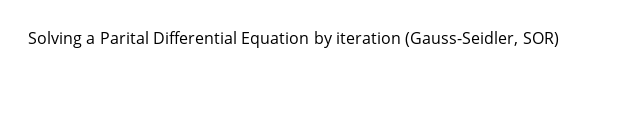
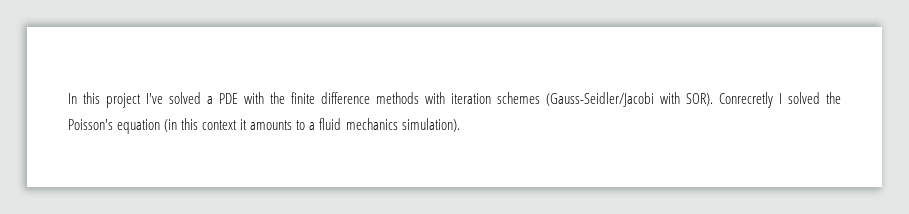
[28,31,559,48] Solving a Parital Differential Equation by iteration (Gauss-Seidler, SOR) -> [68,92,841,108] [68,118,460,134] In this project I've solved a PDE with the finite difference methods with iteration schemes (Gauss-Seidler/Jacobi with SOR). Conrecretly I solved the Poisson's equation (in this context it amounts to a fluid mechanics simulation).

